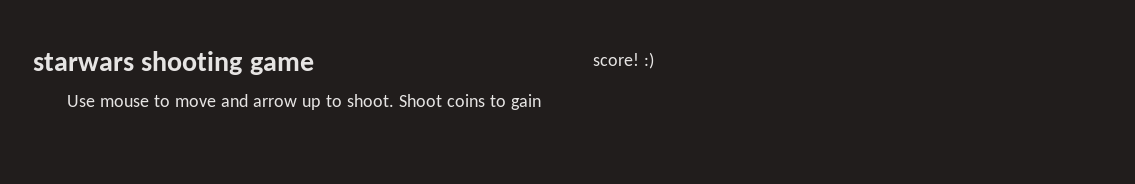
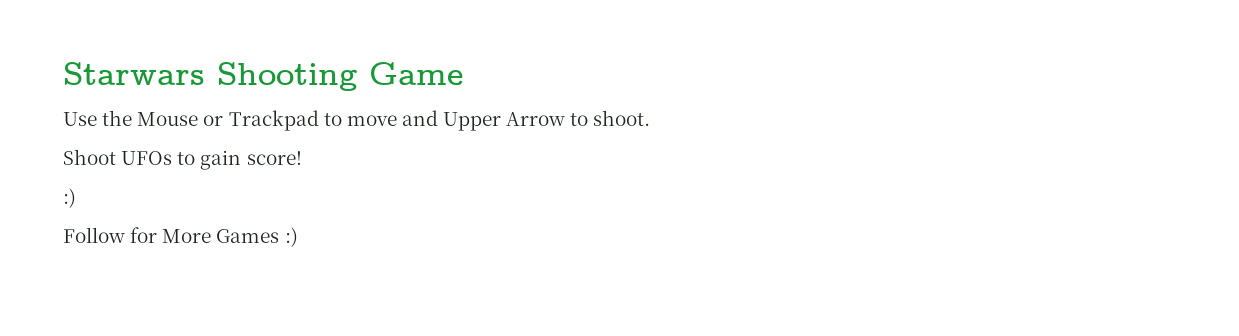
[33,51,314,75] [66,95,150,107] starwars shooting game // Use mouse -> [63,62,463,91] [63,110,319,131] Starwars Shooting Game // Use the Mouse or Trackpad
[253,98,321,110] arrow up -> [443,112,566,131] Upper Arrow
[398,94,485,107] Shoot coins -> [63,149,173,165] // Shoot UFOs
[643,52,654,69] :) -> [63,188,76,208] [63,227,298,247] // :) // Follow for More Games :)

